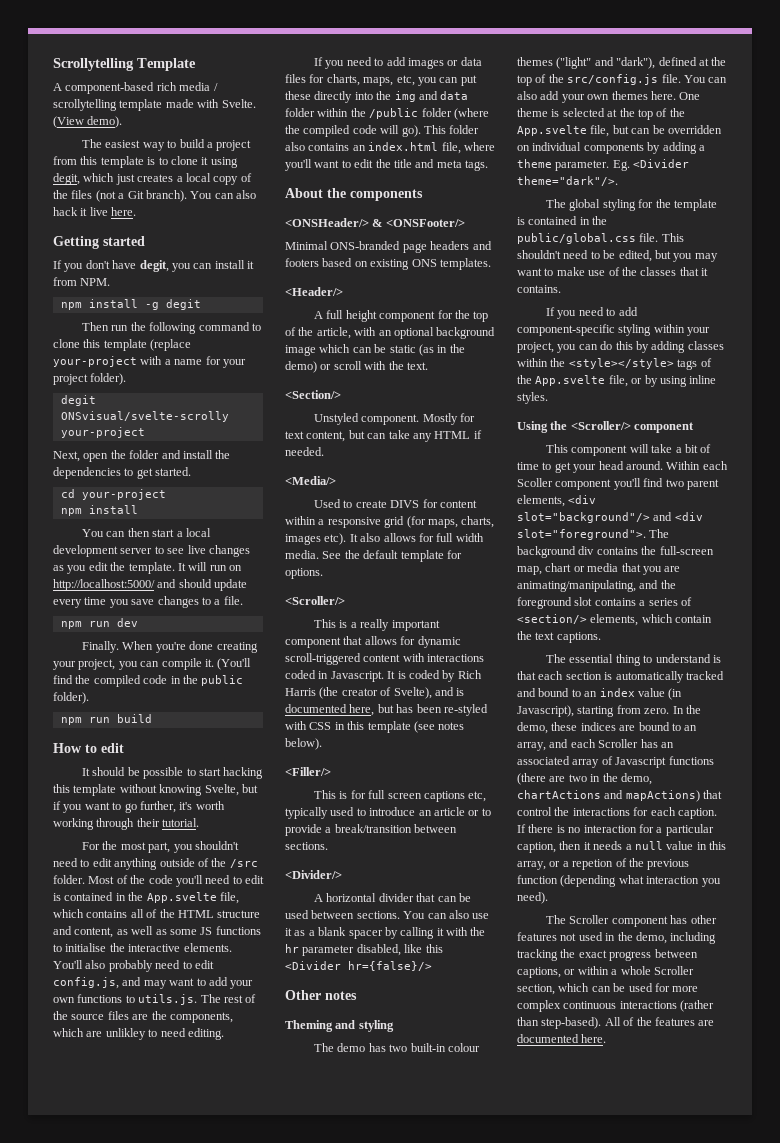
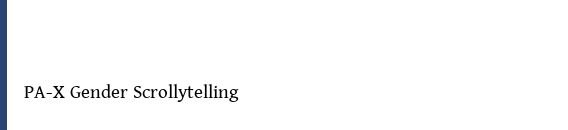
[53,58,196,71] [53,82,218,94] [53,99,256,111] [53,116,123,128] [82,139,252,151] [53,156,238,168] [53,173,252,185] [53,190,256,202] [53,207,137,216] [53,236,145,249] [53,260,254,272] [53,277,111,286] [60,299,201,310] [82,322,261,334] [53,339,192,351] [53,356,246,368] [53,373,127,385] [60,395,96,406] [60,411,229,422] [60,427,145,438] [53,450,231,462] [53,467,192,479] [60,489,166,500] [60,505,138,516] [82,528,211,537] [53,545,250,557] [53,562,242,574] [53,579,248,591] [53,596,243,608] [60,618,138,629] [82,641,258,653] [53,658,252,670] [53,675,244,687] [53,692,89,704] [60,714,152,725] [53,743,124,753] [82,767,264,779] [53,784,258,796] [53,801,225,813] [53,818,200,830] [82,841,239,853] [53,858,258,870] [53,875,264,887] [53,892,239,904] [53,909,261,918] [53,926,261,938] [53,943,232,952] [53,960,214,972] [53,977,254,989] [53,994,257,1005] [53,1011,233,1023] [53,1028,224,1040] [314,57,482,69] [285,74,477,86] [285,91,469,103] [285,108,489,120] [285,125,480,137] [285,142,495,154] [285,159,488,171] [285,188,423,201] [285,218,465,227] [285,241,492,253] [285,258,491,270] [285,287,343,296] [314,310,489,322] [285,327,496,339] [285,344,465,356] [285,361,428,373] [285,390,341,399] [314,413,476,425] [285,430,482,442] [285,447,324,456] [285,476,336,485] [314,499,477,508] [285,516,495,528] [285,533,484,545] [285,550,462,562] [285,568,323,579] [285,596,345,605] [314,619,440,631] [285,636,461,648] [285,653,485,665] [285,670,482,682] [285,687,465,699] [285,704,488,716] [285,721,465,733] [285,738,322,750] [285,767,331,776] [314,790,487,802] [285,807,491,819] [285,824,458,836] [285,842,328,850] [285,870,342,879] [314,893,471,902] [285,910,490,919] [285,927,486,939] [285,944,443,956] [285,961,432,971] [285,990,357,1000] [285,1020,394,1032] [314,1043,480,1052] [517,57,727,69] [517,74,728,86] [517,91,701,103] [517,108,685,120] [517,125,722,137] [517,142,705,154] [517,159,690,171] [517,176,618,186] [546,199,717,211] [517,216,608,225] [517,233,684,244] [517,250,718,262] [517,267,708,276] [517,285,561,293] [546,307,638,319] [517,324,711,336] [517,341,724,353] [517,358,712,370] [517,375,717,387] [517,392,548,404] [517,421,695,433] [546,444,712,456] [517,461,728,473] [517,478,719,490] [517,495,597,507] [517,512,703,523] [517,529,670,540] [517,546,714,558] [517,563,681,575] [517,580,676,592] [517,597,692,609] [517,614,713,626] [517,631,601,643] [546,654,721,666] [517,671,724,683] [517,688,683,700] [517,705,701,717] [517,722,698,734] [517,739,674,751] [517,756,714,768] [517,773,652,785] [517,790,723,802] [517,807,717,819] [517,824,714,836] [517,841,726,853] [517,858,690,870] [517,875,721,887] [517,892,548,904] [546,915,717,927] [517,932,717,944] [517,949,698,961] [517,966,694,978] [517,983,699,995] [517,1000,715,1012] [517,1017,715,1029] [517,1034,607,1043] Scrollytelling Template // A component-based rich media / scrollytelling template made with Svelte. (View demo). // The easiest way to build a project from this template is to clone it using degit, which just creates a local copy of the files (not a Git branch). You can also hack it live here. // Getting started // If you don't have degit, you can install it from NPM. // npm install -g degit // Then run the following command to clone this template (replace your-project with a name for your project folder). // degit ONSvisual/svelte-scrolly your-project // Next, open the folder and install the dependencies to get started. // cd your-project // npm install // You can then start a local development server to see live changes as you edit the template. It will run on http://localhost:5000/ and should update every time you save changes to a file. // npm run dev // Finally. When you're done creating your project, you can compile it. (You'll find the compiled code in the public folder). // npm run build // How to edit // It should be possible to start hacking this template without knowing Svelte, but if you want to go further, it's worth working through their tutorial. // For the most part, you shouldn't need to edit anything outside of the /src folder. Most of the code you'll need to edit is contained in the App.svelte file, which contains all of the HTML structure and content, as well as some JS functions to initialise the interactive elements. You'll also probably need to edit config.js, and may want to add your own functions to utils.js. The rest of the source files are the components, which are unlikley to need editing. // If you need to add images or data files for charts, maps, etc, you can put these directly into the img and data folder within the /public folder (where the compiled code will go). This folder also contains an index.html file, where you'll want to edit the title and meta tags. // About the components // <ONSHeader/> & <ONSFooter/> // Minimal ONS-branded page headers and footers based on existing ONS templates. // <Header/> // A full height component for the top of the article, with an optional background image which can be static (as in the demo) or scroll with the text. // <Section/> // Unstyled component. Mostly for text content, but can take any HTML if needed. // <Media/> // Used to create DIVS for content within a responsive grid (for maps, charts, images etc). It also allows for full width media. See the default template for options. // <Scroller/> // This is a really important component that allows for dynamic scroll-triggered content with interactions coded in Javascript. It is coded by Rich Harris (the creator of Svelte), and is documented here, but has been re-styled with CSS in this template (see notes below). // <Filler/> // This is for full screen captions etc, typically used to introduce an article or to provide a break/transition between sections. // <Divider/> // A horizontal divider that can be used between sections. You can also use it as a blank spacer by calling it with the hr parameter disabled, like this <Divider hr={false}/> // Other notes // Theming and styling // The demo has two built-in colour themes ("light" and "dark"), defined at the top of the src/config.js file. You can also add your own themes here. One theme is selected at the top of the App.svelte file, but can be overridden on individual components by adding a theme parameter. Eg. <Divider theme="dark"/>. // The global styling for the template is contained in the public/global.css file. This shouldn't need to be edited, but you may want to make use of the classes that it contains. // If you need to add component-specific styling within your project, you can do this by adding classes within the <style></style> tags of the App.svelte file, or by using inline styles. // Using the <Scroller/> component // This component will take a bit of time to get your head around. Within each Scoller component you'll find two parent elements, <div slot="background"/> and <div slot="foreground">. The background div contains the full-screen map, chart or media that you are animating/manipulating, and the foreground slot contains a series of <section/> elements, which contain the text captions. // The essential thing to understand is that each section is automatically tracked and bound to an index value (in Javascript), starting from zero. In the demo, these indices are bound to an array, and each Scroller has an associated array of Javascript functions (there are two in the demo, chartActions and mapActions) that control the interactions for each caption. If there is no interaction for a particular caption, then it needs a null value in this array, or a repetion of the previous function (depending what interaction you need). // The Scroller component has other features not used in the demo, including tracking the exact progress between captions, or within a whole Scroller section, which can be used for more complex continuous interactions (rather than step-based). All of the features are documented here. -> [24,84,239,102] PA-X Gender Scrollytelling

